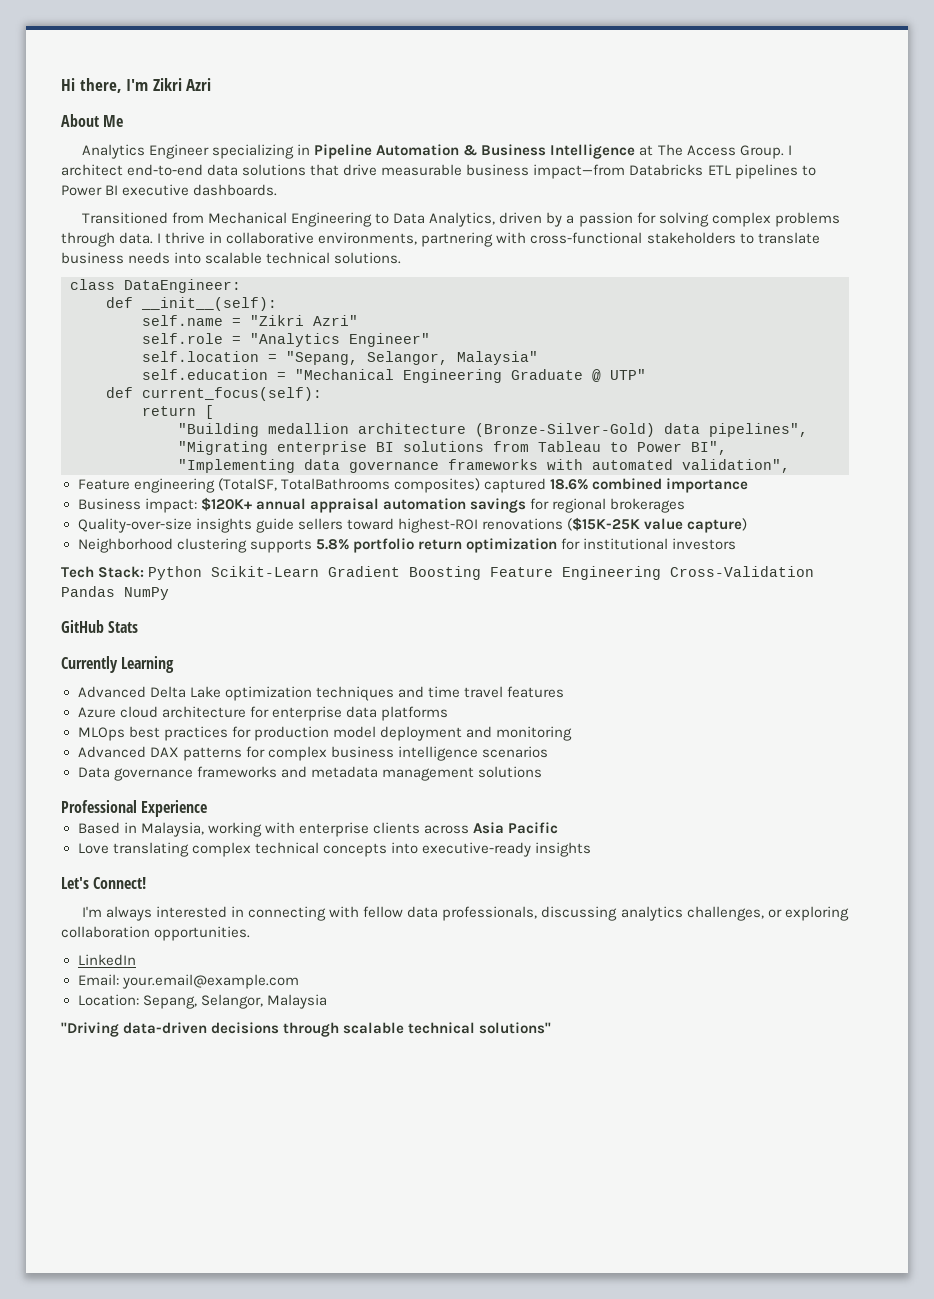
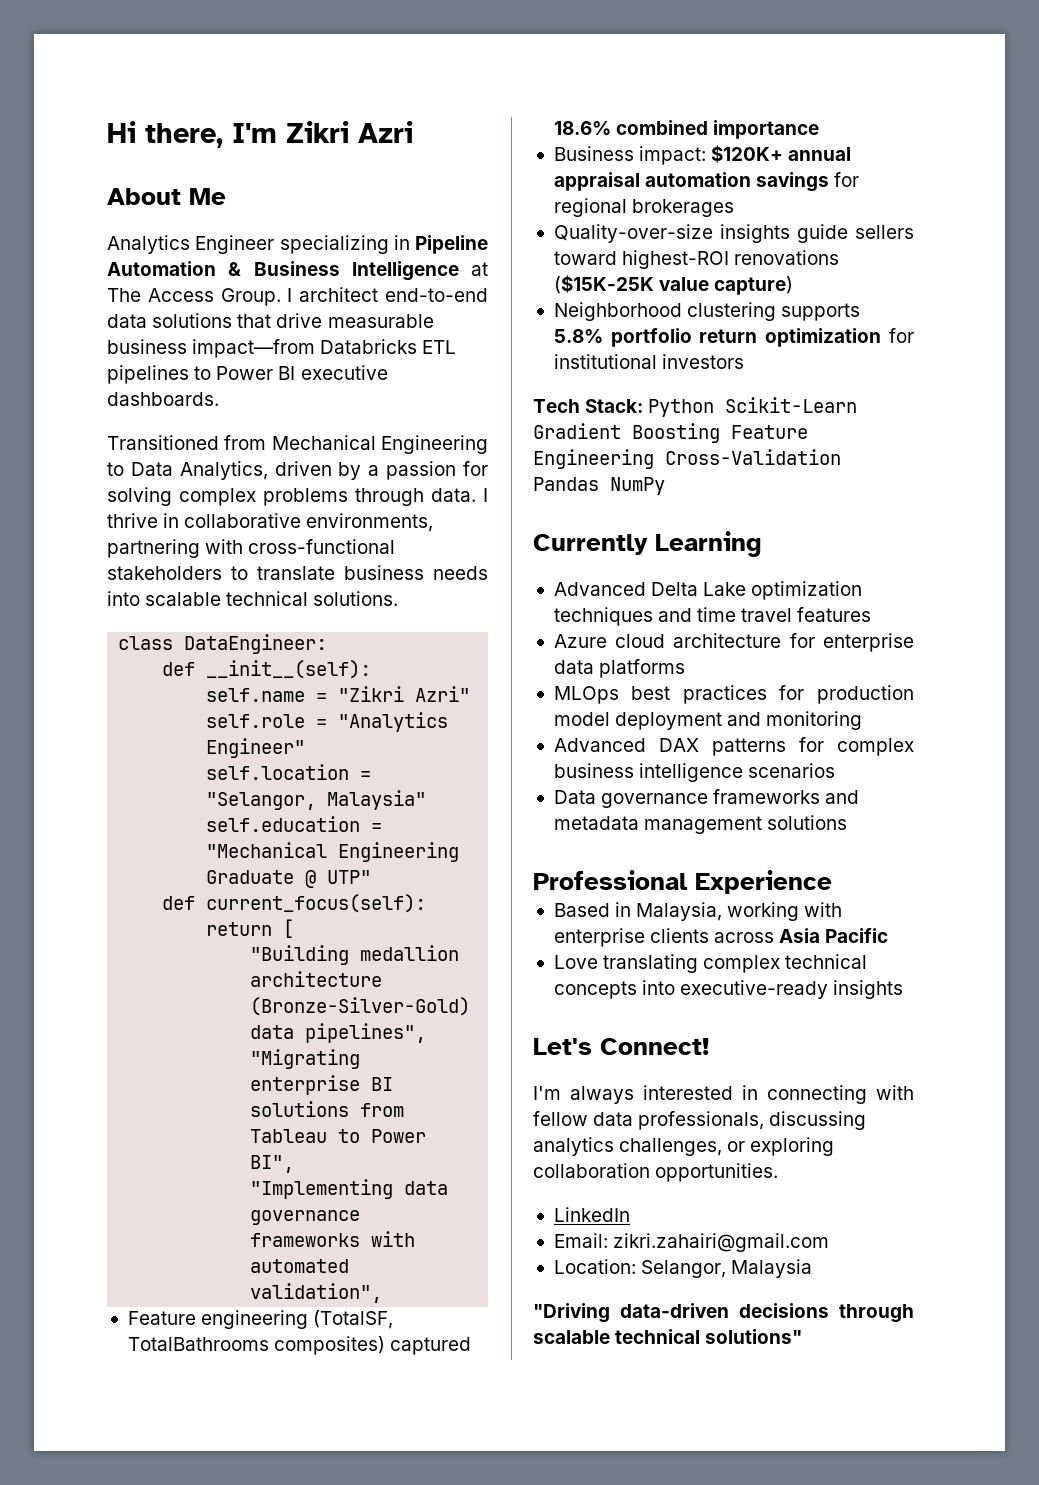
[286,351,448,365] "Sepang, Selangor, -> [206,792,317,810] "Selangor,
[61,620,139,633] // GitHub Stats -> (665, 486) none
[121,974,299,989] your.email@example.com -> [613,1233,830,1252] zikri.zahairi@gmail.com
[142,995,197,1009] Sepang, -> (636, 1266) none

